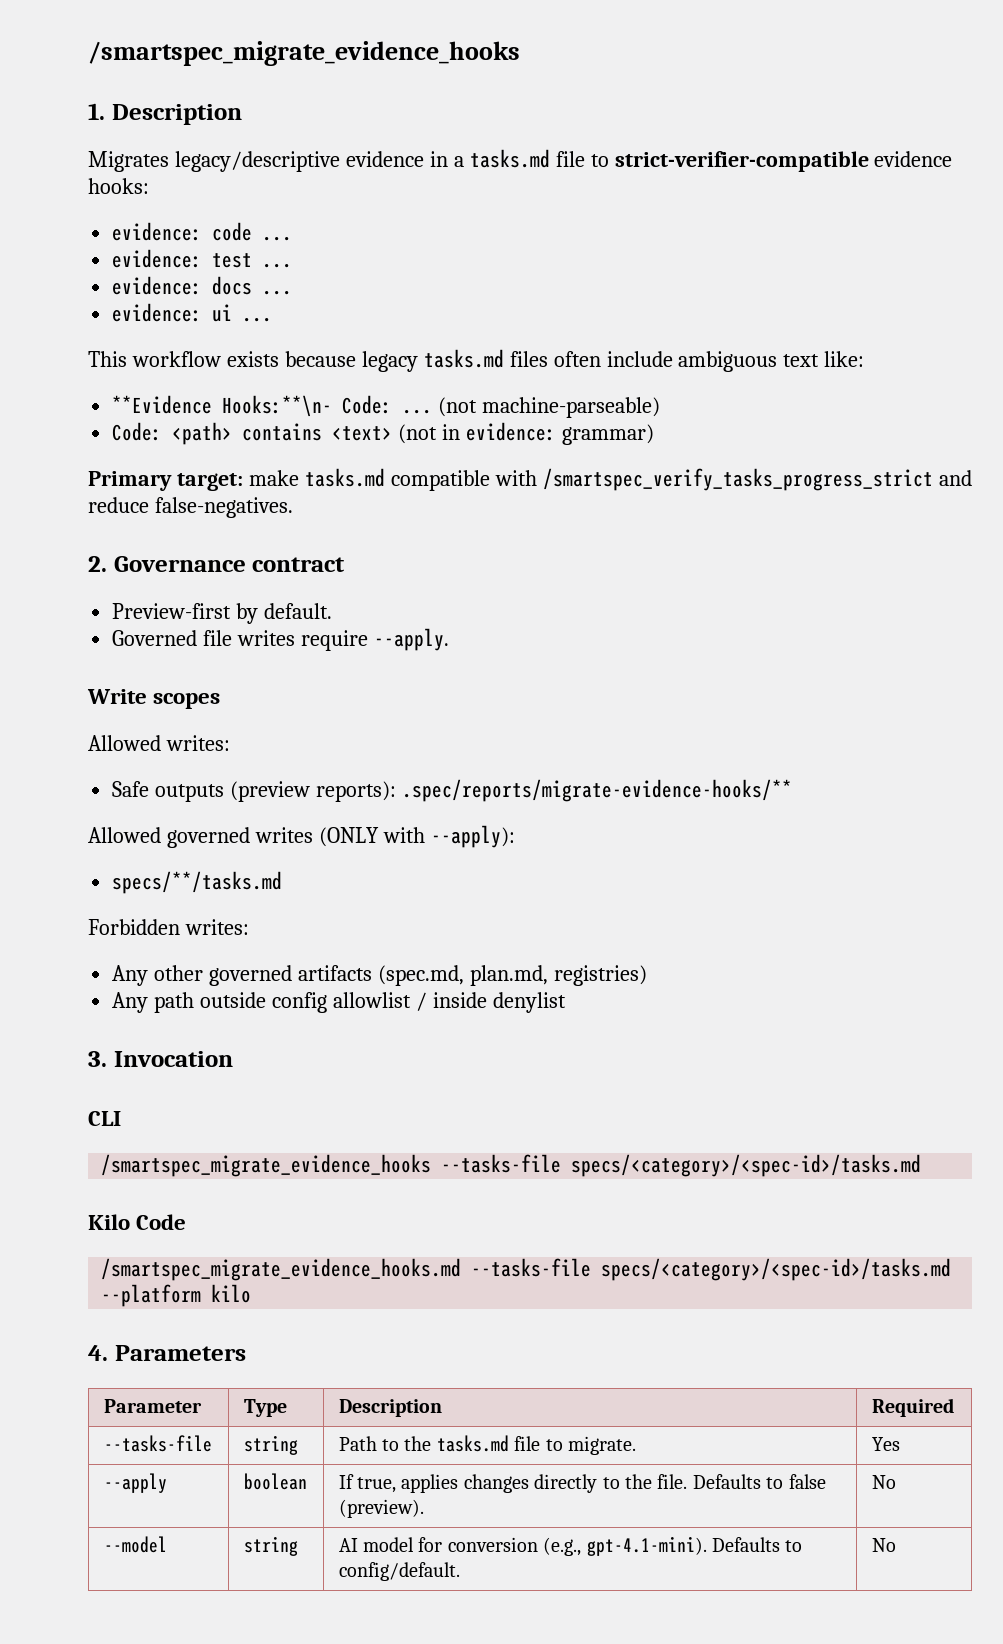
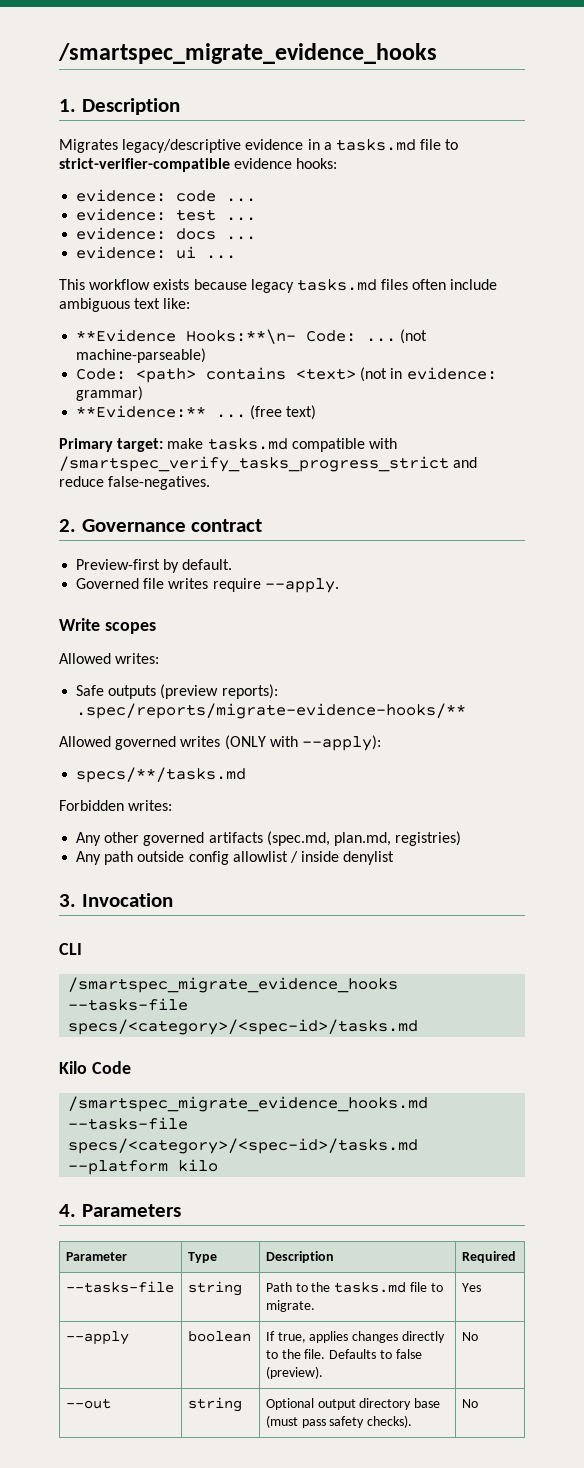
(654, 434) none -> [76,405,317,420] // **Evidence:** ... (free text)
[103,1536,167,1553] [243,1536,298,1556] [338,1536,803,1556] [338,1562,460,1581] --model | string | AI model for conversion (e.g., gpt-4.1-mini). Defaults to config/default. -> [65,1398,111,1409] [187,1397,242,1412] [265,1398,441,1410] [265,1415,413,1428] --out | string | Optional output directory base (must pass safety checks).

